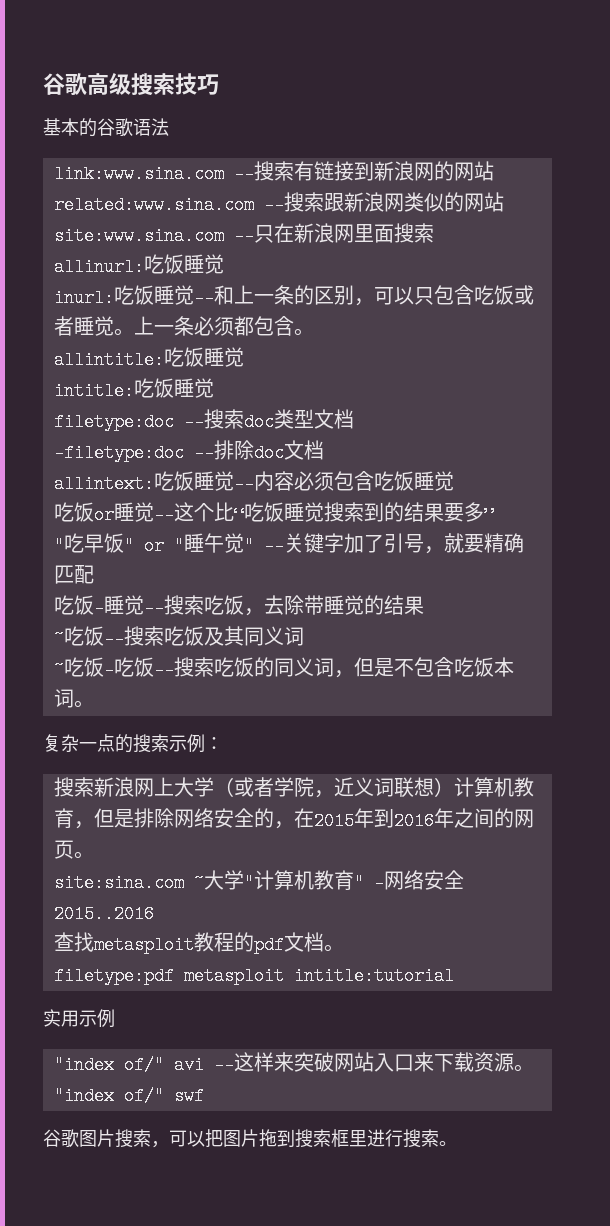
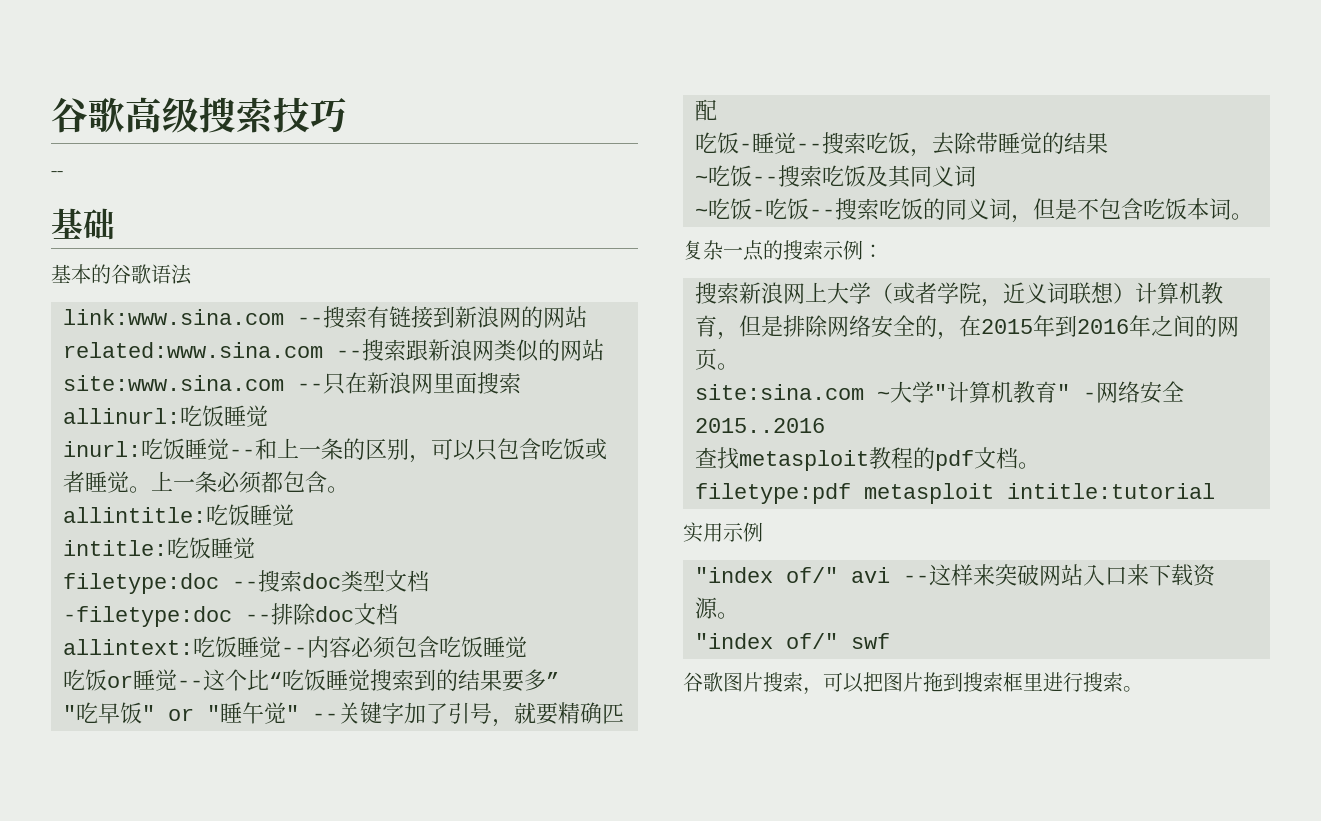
(219, 84) none -> [51,171,63,177] [51,208,115,240] // -- // 基础

